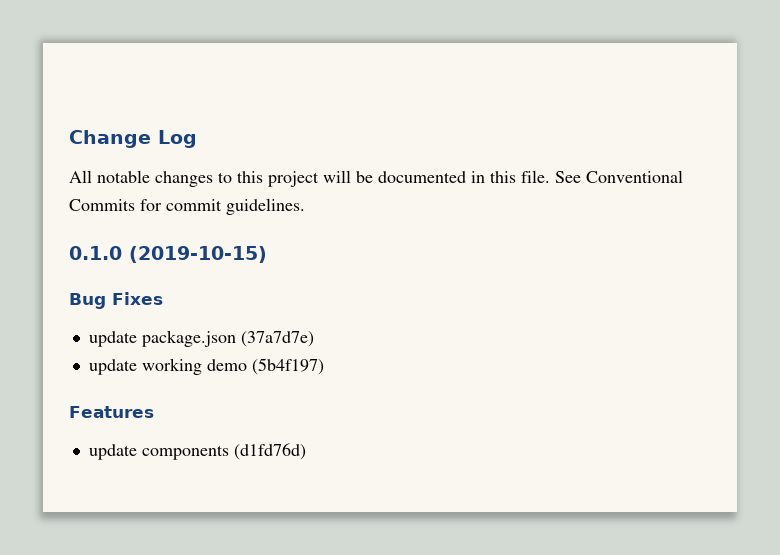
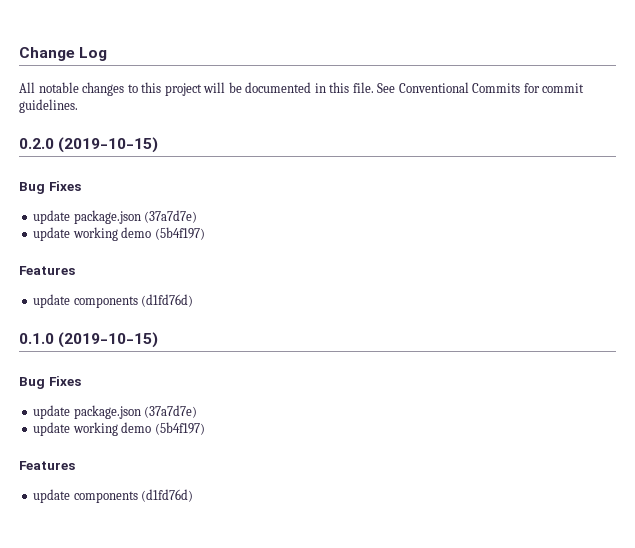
(305, 206) none -> [19,137,159,153] [19,181,81,194] [33,210,198,224] [33,227,205,241] [19,266,75,275] [33,294,194,308] // 0.2.0 (2019-10-15) // Bug Fixes // update package.json (37a7d7e) // update working demo (5b4f197) // Features // update components (d1fd76d)

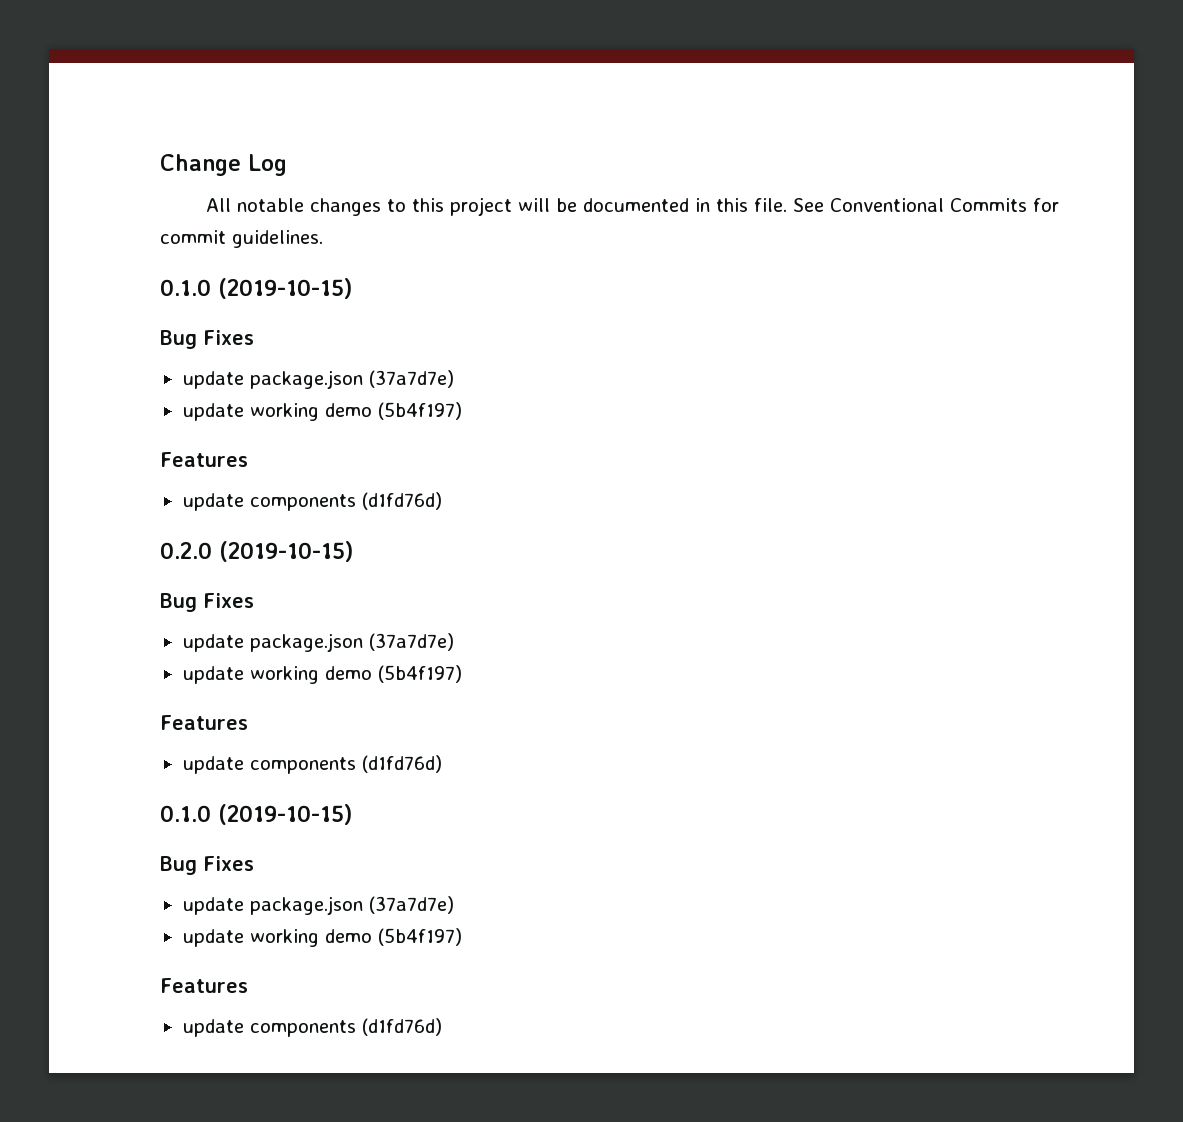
(78, 106) none -> [160,278,352,299] [160,330,254,349] [182,370,454,389] [182,402,462,421] [160,452,248,467] [182,492,442,511] // 0.1.0 (2019-10-15) // Bug Fixes // update package.json (37a7d7e) // update working demo (5b4f197) // Features // update components (d1fd76d)

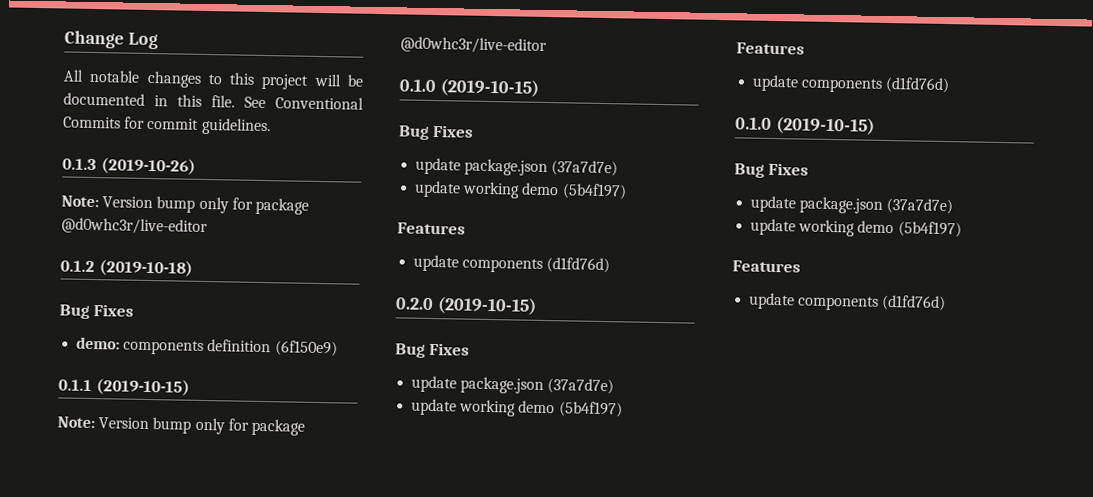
(323, 239) none -> [62,157,196,175] [61,195,309,215] [61,217,208,236] [60,259,193,277] [59,304,135,319] [76,336,338,357] [58,378,190,396] [57,416,305,436] [400,36,547,54] // 0.1.3 (2019-10-26) // Note: Version bump only for package @d0whc3r/live-editor // 0.1.2 (2019-10-18) // Bug Fixes // demo: components definition (6f150e9) // 0.1.1 (2019-10-15) // Note: Version bump only for package @d0whc3r/live-editor

